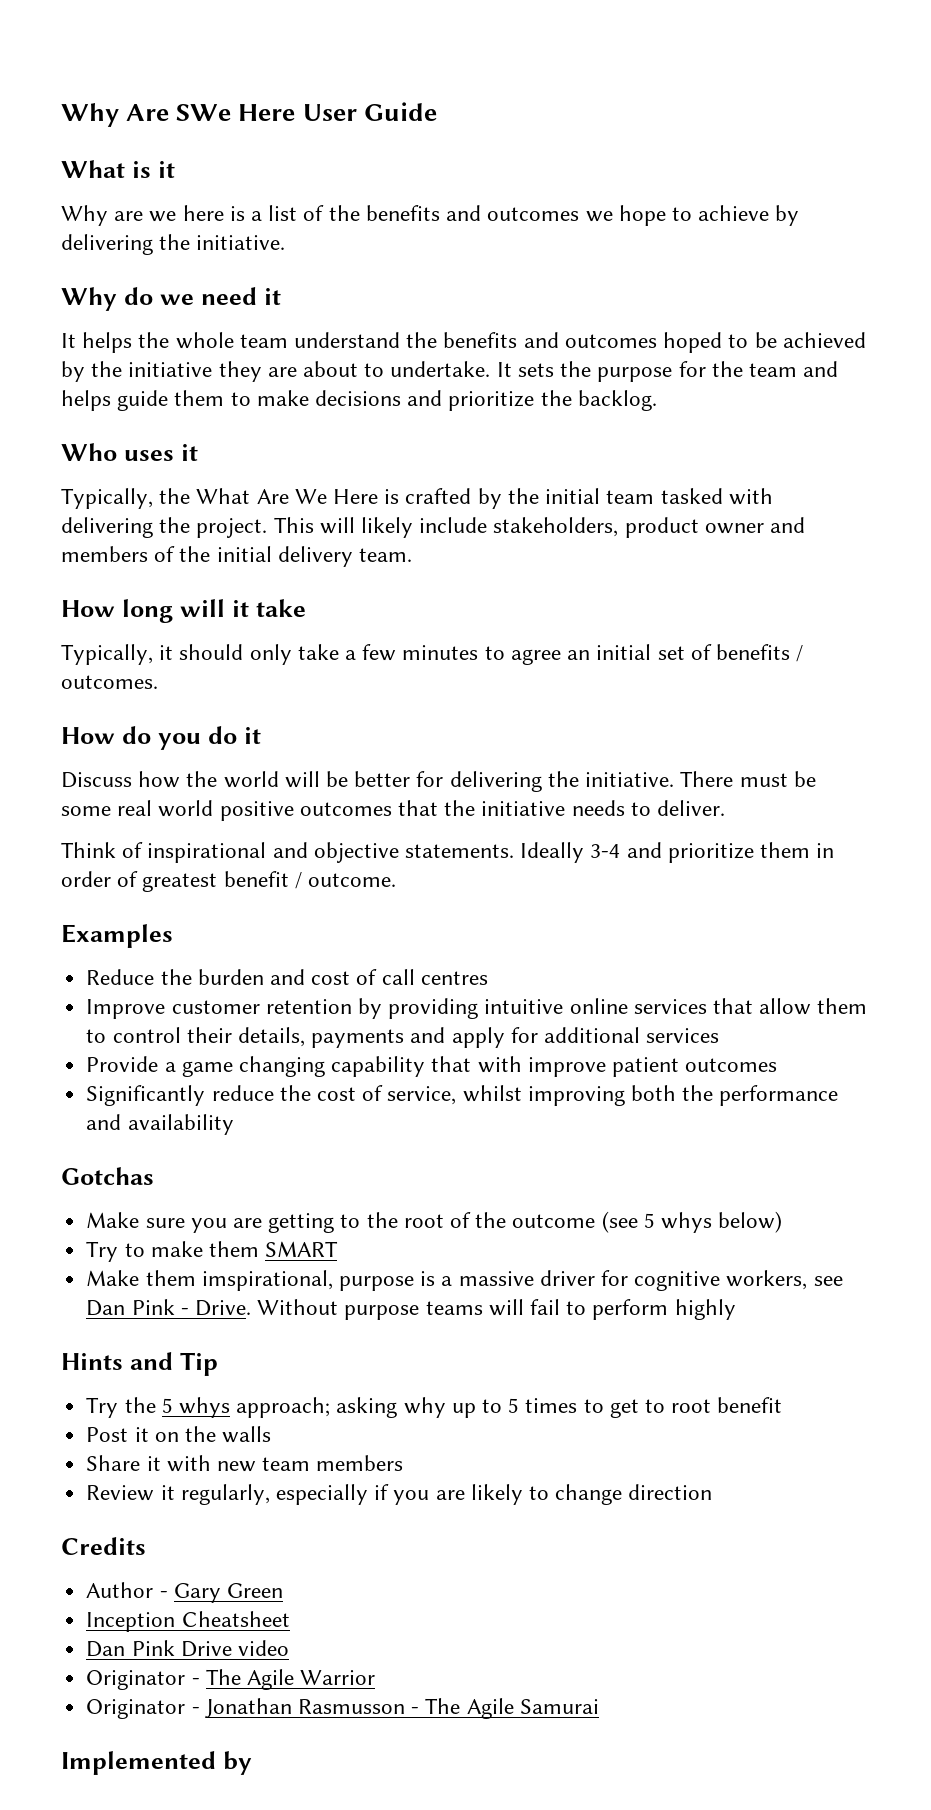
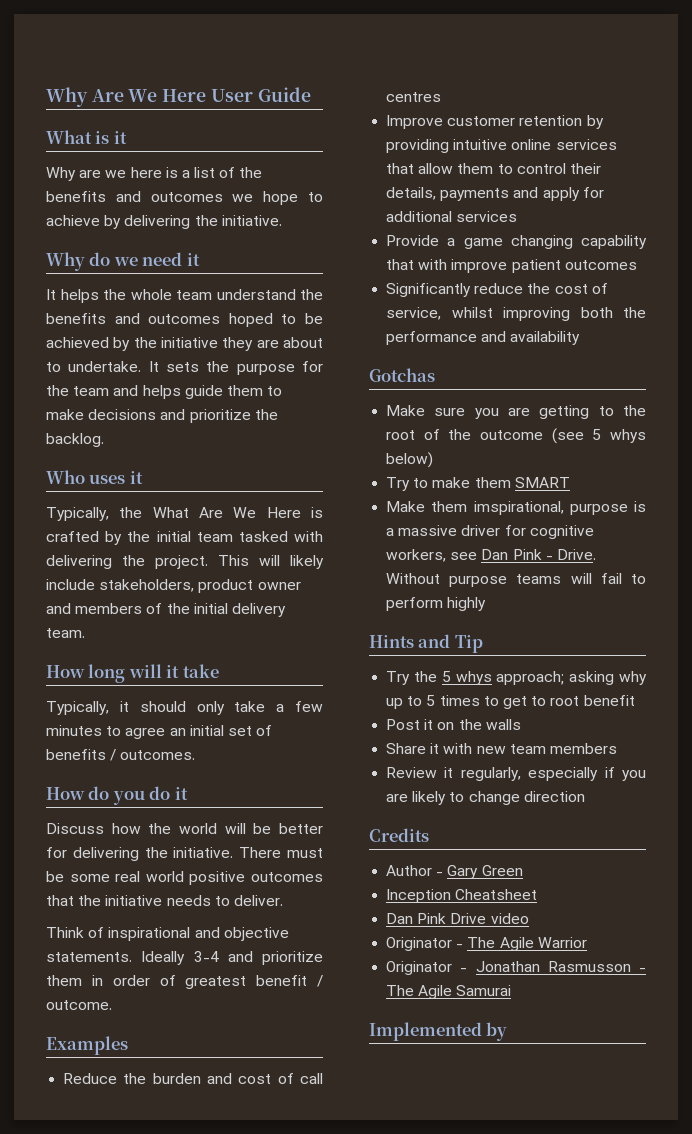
[176,104,232,121] SWe -> [128,89,158,102] We

